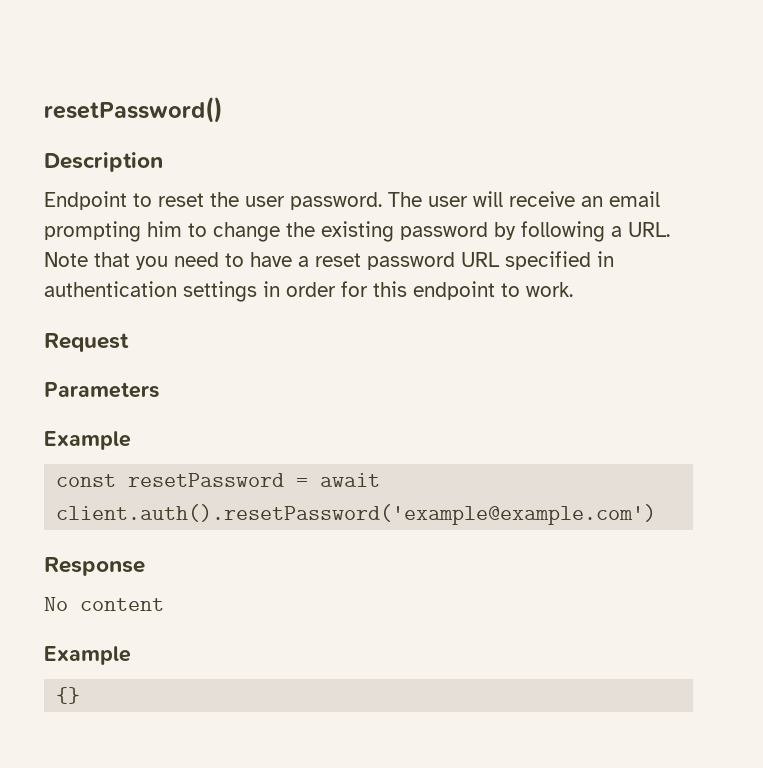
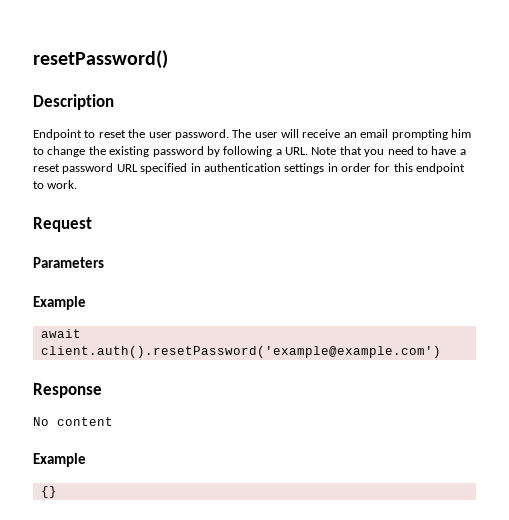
[56,473,309,487] const resetPassword = -> (86, 303) none

